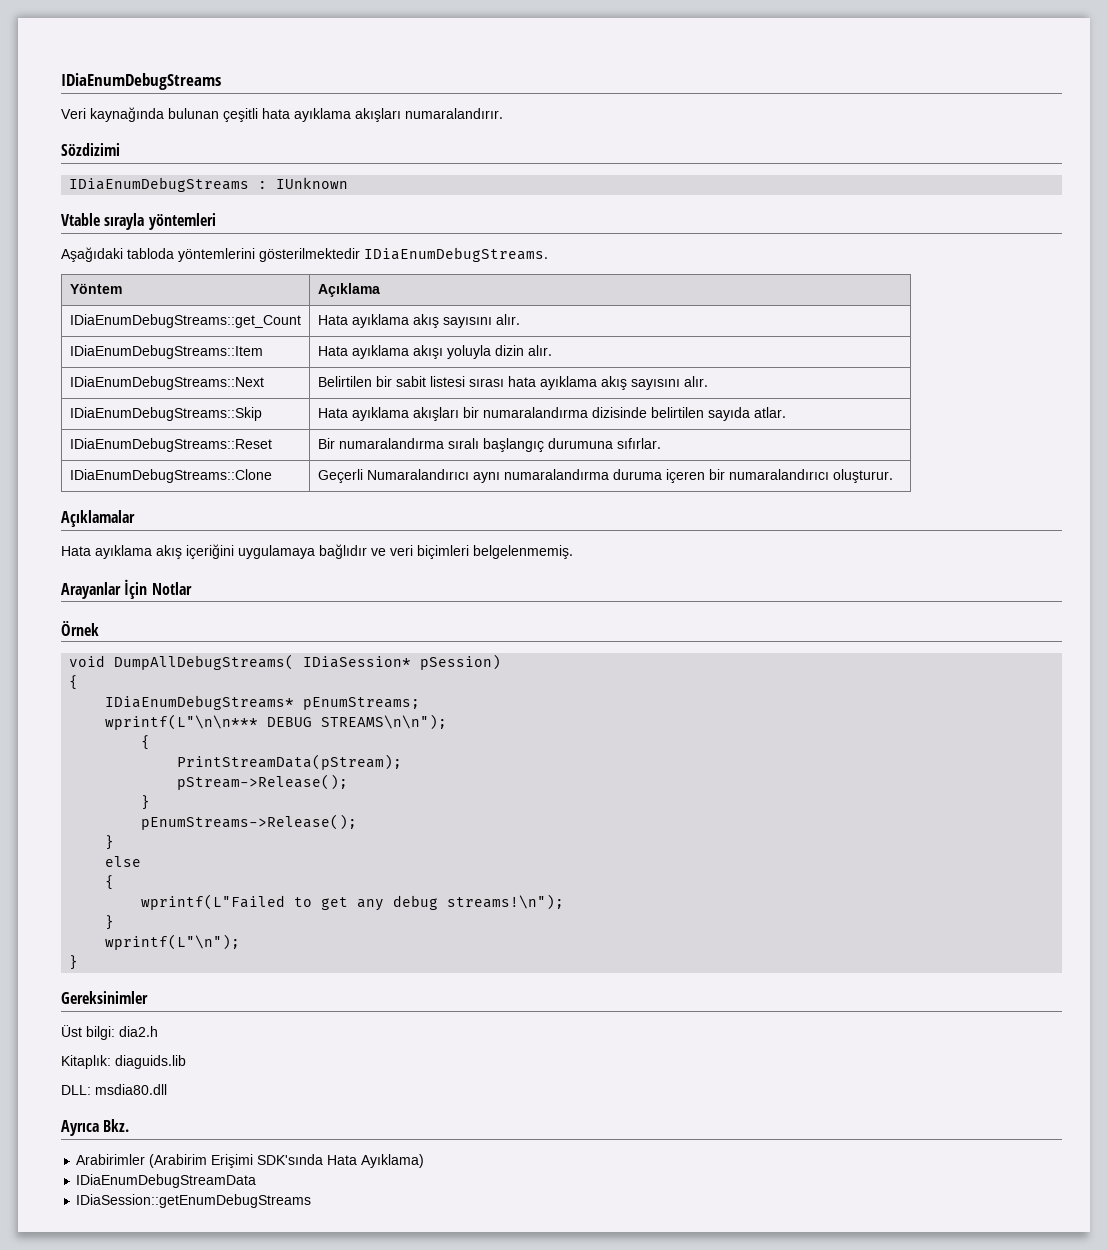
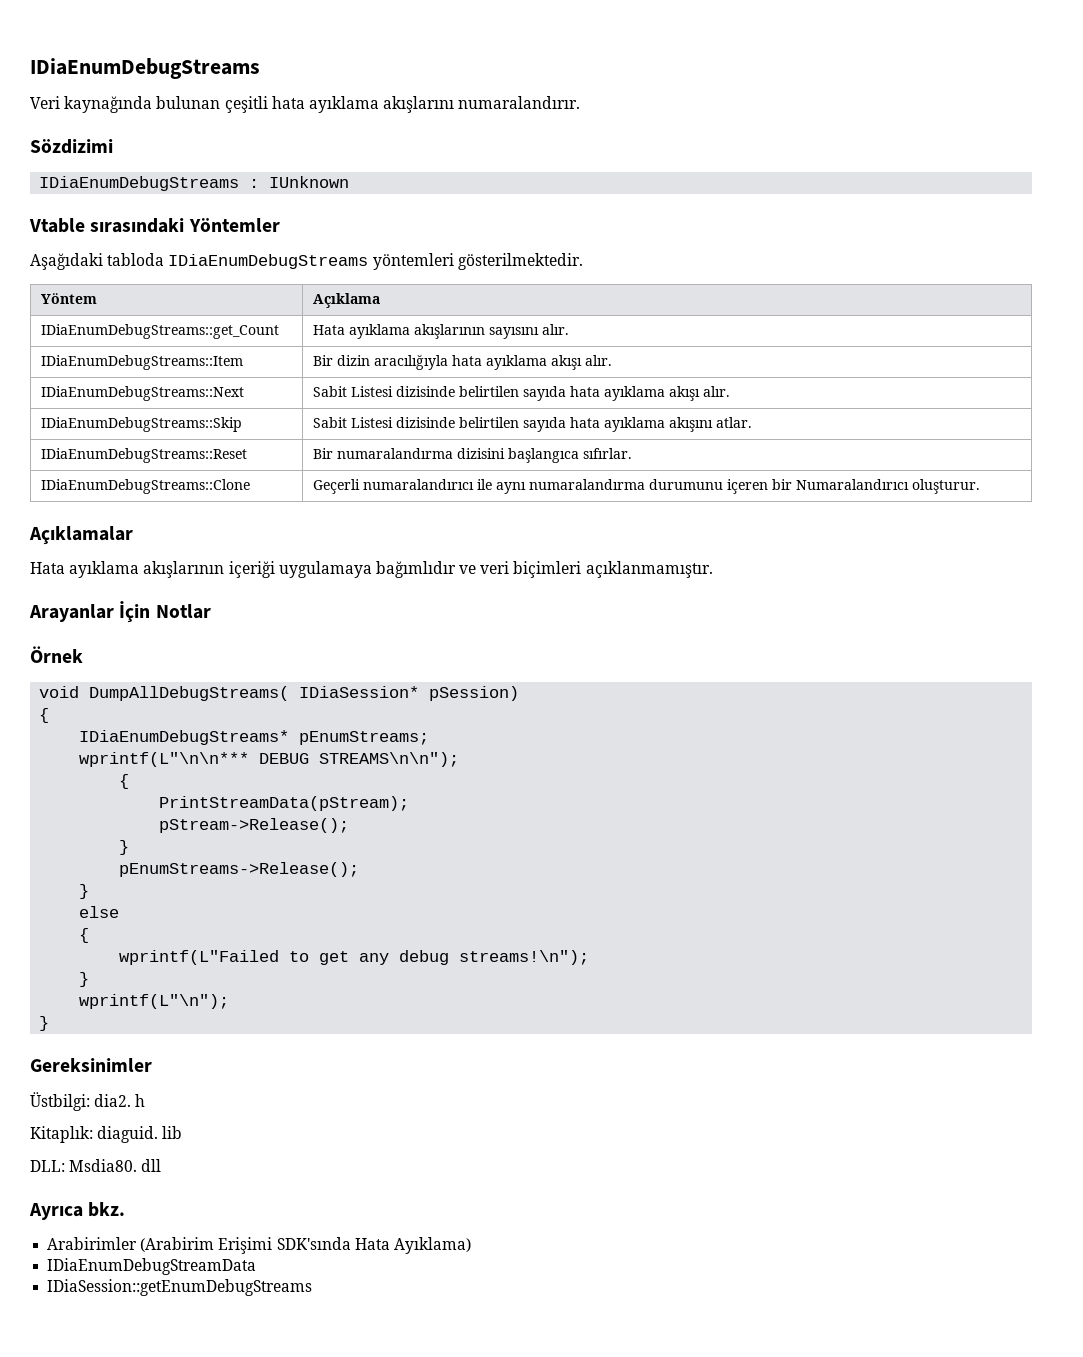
[355,108,401,122] akışları -> [383,96,455,113] akışlarını
[104,213,216,230] sırayla yöntemleri -> [90,218,280,233] sırasındaki Yöntemler
[178,247,548,262] yöntemlerini gösterilmektedir IDiaEnumDebugStreams. -> [168,253,583,270] IDiaEnumDebugStreams yöntemleri gösterilmektedir.
[412,314,439,328] akış -> [414,324,486,339] akışlarının
[317,345,552,359] [69,376,264,390] [317,376,708,390] [69,407,262,421] [317,407,750,421] Hata ayıklama akışı yoluyla dizin alır. // IDiaEnumDebugStreams::Next | Belirtilen bir sabit listesi sırası hata ayıklama akış sayısını alır. // IDiaEnumDebugStreams::Skip | Hata ayıklama akışları bir numaralandırma dizisinde belirtilen sayıda -> [313,354,613,370] [41,386,245,401] [313,386,731,401] [41,417,243,432] [313,417,714,432] Bir dizin aracılığıyla hata ayıklama akışı alır. // IDiaEnumDebugStreams::Next | Sabit Listesi dizisinde belirtilen sayıda hata ayıklama akışı alır. // IDiaEnumDebugStreams::Skip | Sabit Listesi dizisinde belirtilen sayıda hata ayıklama akışını
[447,438,613,452] sıralı başlangıç durumuna -> [457,448,580,463] dizisini başlangıca
[366,469,469,480] Numaralandırıcı -> [363,479,493,490] numaralandırıcı ile
[612,469,662,480] duruma -> [649,479,724,490] durumunu
[728,469,829,480] numaralandırıcı -> [796,479,910,490] Numaralandırıcı
[156,544,367,559] akış içeriğini uygulamaya bağlıdır -> [143,561,456,578] akışlarının içeriği uygulamaya bağımlıdır
[473,545,573,559] belgelenmemiş. -> [585,561,713,578] açıklanmamıştır.
[61,1025,158,1040] Üst bilgi: dia2.h -> [30,1092,146,1111] Üstbilgi: dia2. h
[115,1055,186,1069] diaguids.lib -> [97,1126,183,1143] diaguid. lib
[95,1084,167,1095] msdia80.dll -> [69,1159,162,1172] Msdia80. dll
[103,1119,130,1132] Bkz. -> [88,1202,126,1217] bkz.

